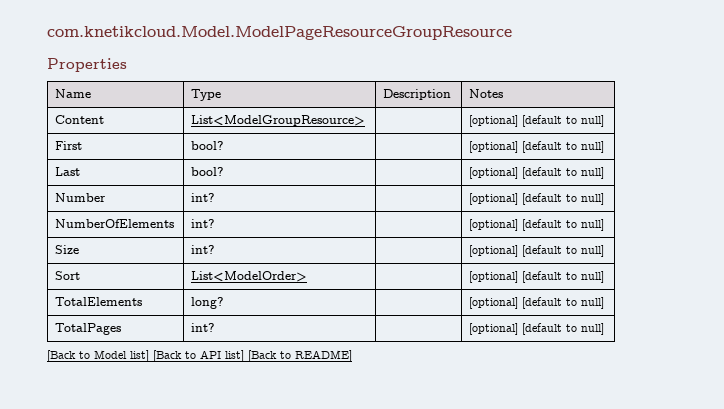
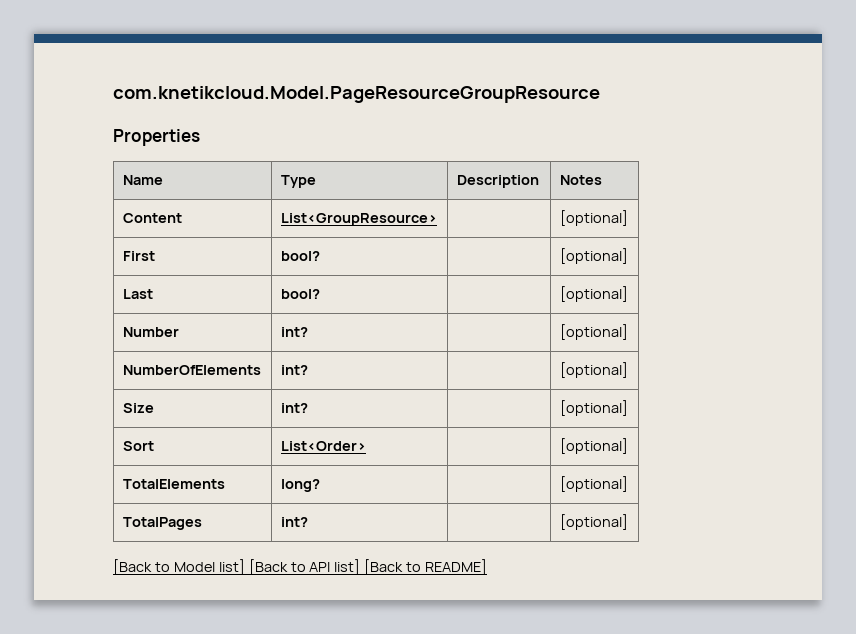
[47,26,512,40] com.knetikcloud.Model.ModelPageResourceGroupResource -> [113,86,600,103] com.knetikcloud.Model.PageResourceGroupResource
[191,115,366,126] [469,115,605,127] List<ModelGroupResource> | | [optional] [default to null] -> [280,213,437,226] [559,210,628,226] List<GroupResource> | | [optional]
[522,141,605,153] [default to null] -> (628, 256) none
[522,167,605,179] [default to null] -> (628, 294) none
[522,193,605,205] [default to null] -> (628, 332) none
[522,219,605,231] [default to null] -> (628, 370) none
[522,245,605,257] [default to null] -> (628, 408) none
[191,271,308,282] [469,271,605,283] List<ModelOrder> | | [optional] [default to null] -> [280,441,366,451] [559,438,628,454] List<Order> | | [optional]
[522,297,605,309] [default to null] -> (628, 484) none
[522,323,605,335] [default to null] -> (628, 522) none

